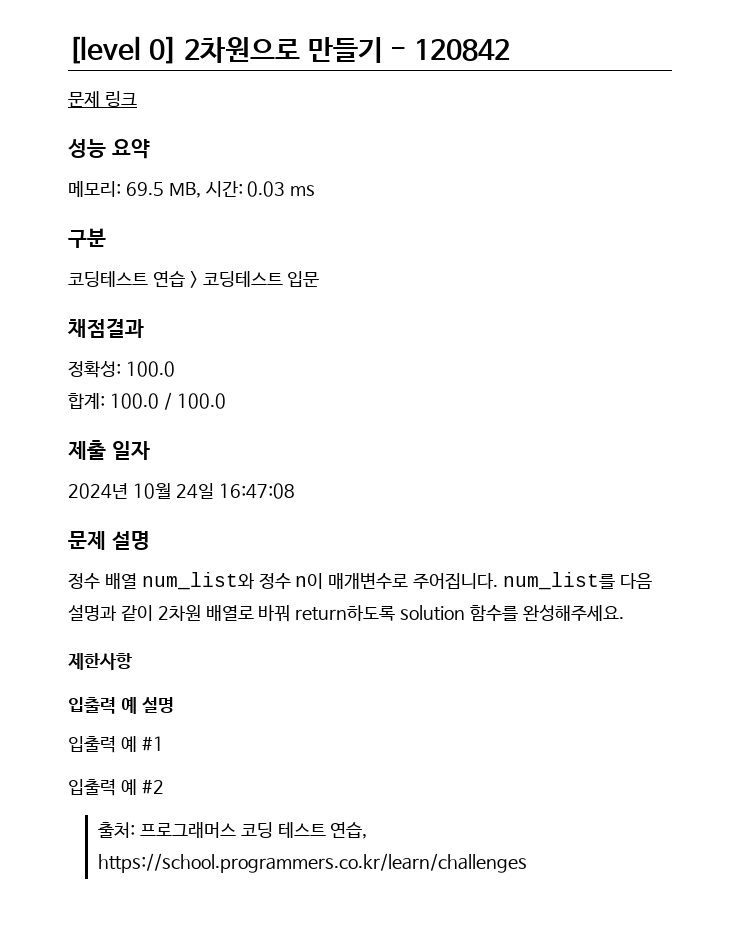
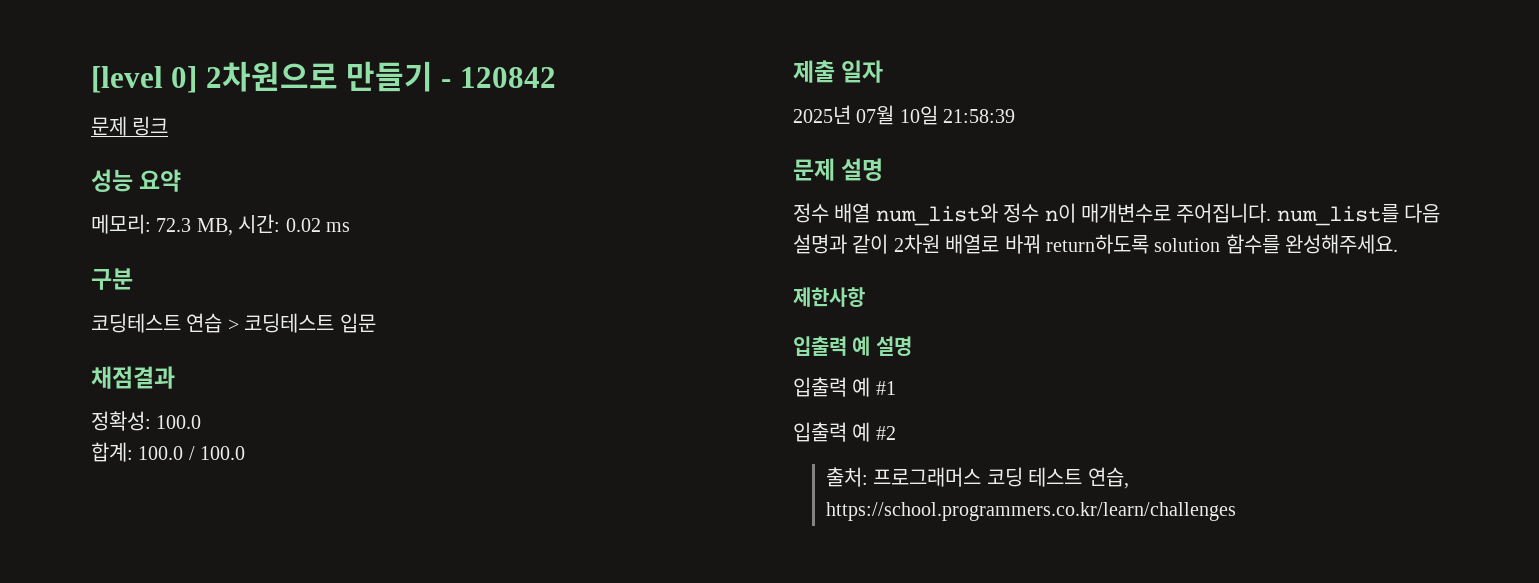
[125,182,164,196] 69.5 -> [156,218,192,232] 72.3
[247,181,286,197] 0.03 -> [285,218,321,232] 0.02
[68,483,295,499] 2024년 10월 24일 16:47:08 -> [793,105,1016,125] 2025년 07월 10일 21:58:39

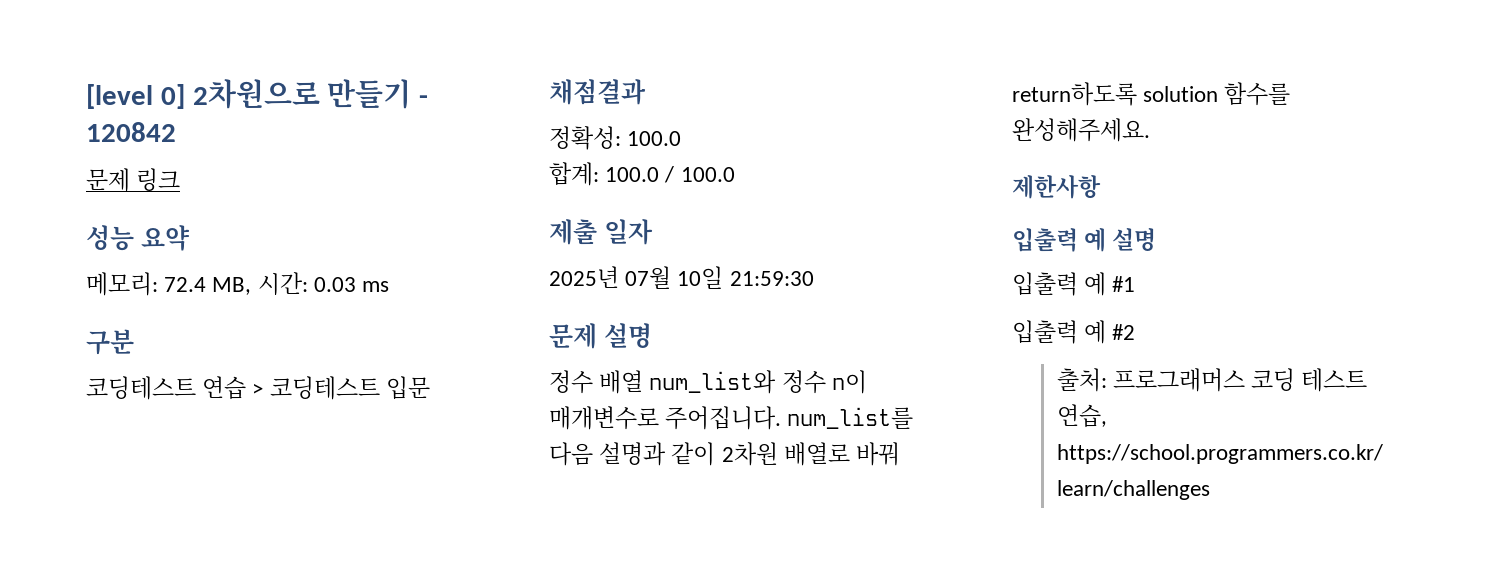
[156,218,192,232] 72.3 -> [164,277,207,292] 72.4
[285,218,321,232] 0.02 -> [313,277,356,292] 0.03
[943,109,1016,123] 21:58:39 -> [729,271,814,286] 21:59:30

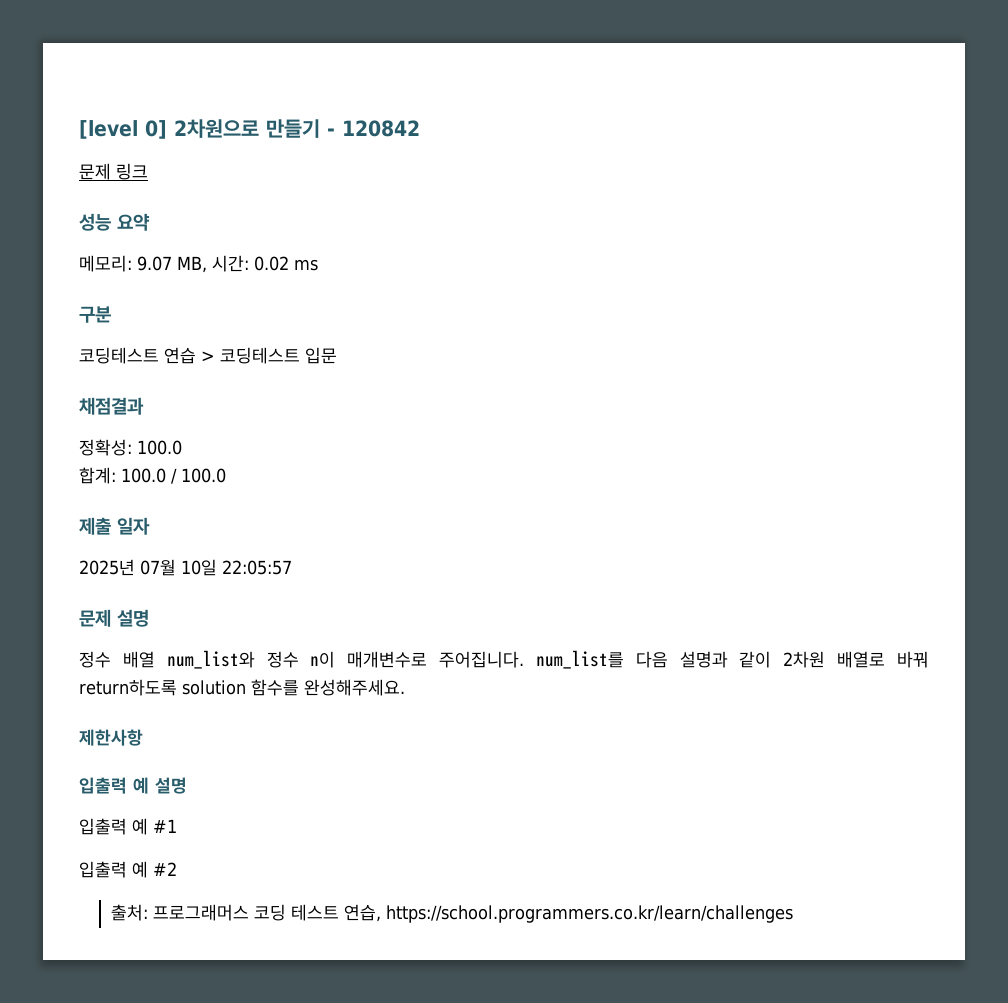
[164,277,207,292] 72.4 -> [137,256,172,271] 9.07
[313,277,356,292] 0.03 -> [254,256,289,271] 0.02
[729,271,814,286] 21:59:30 -> [222,560,292,575] 22:05:57

